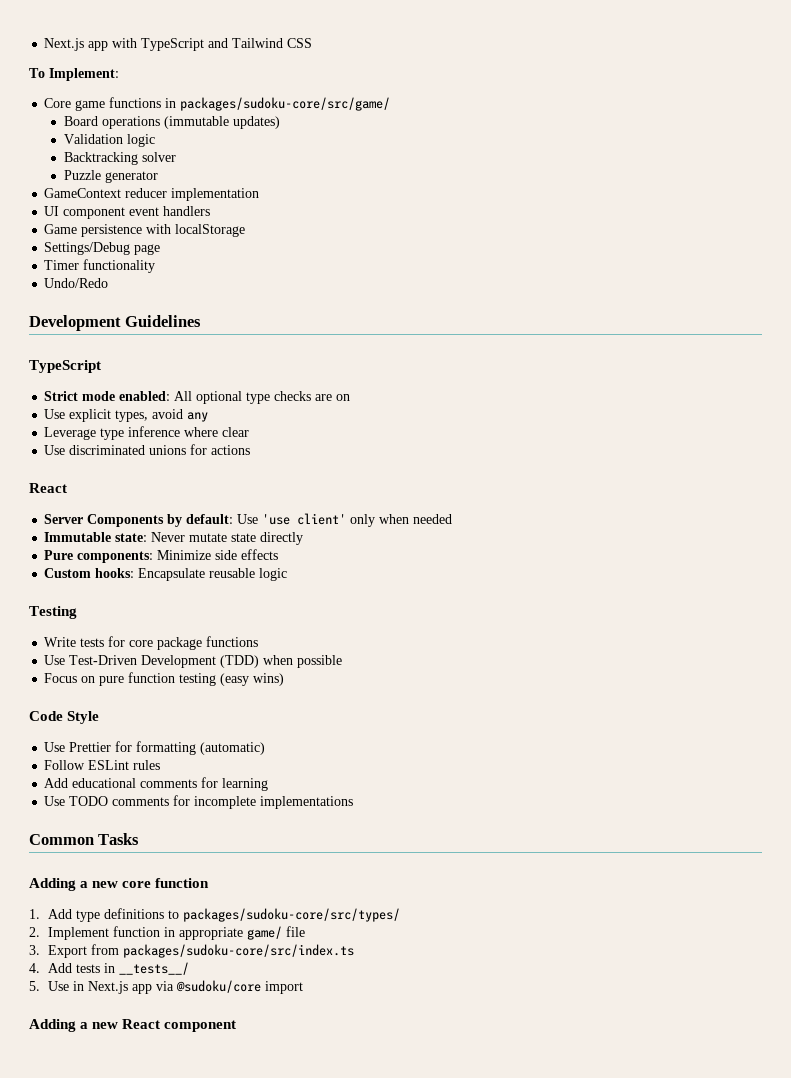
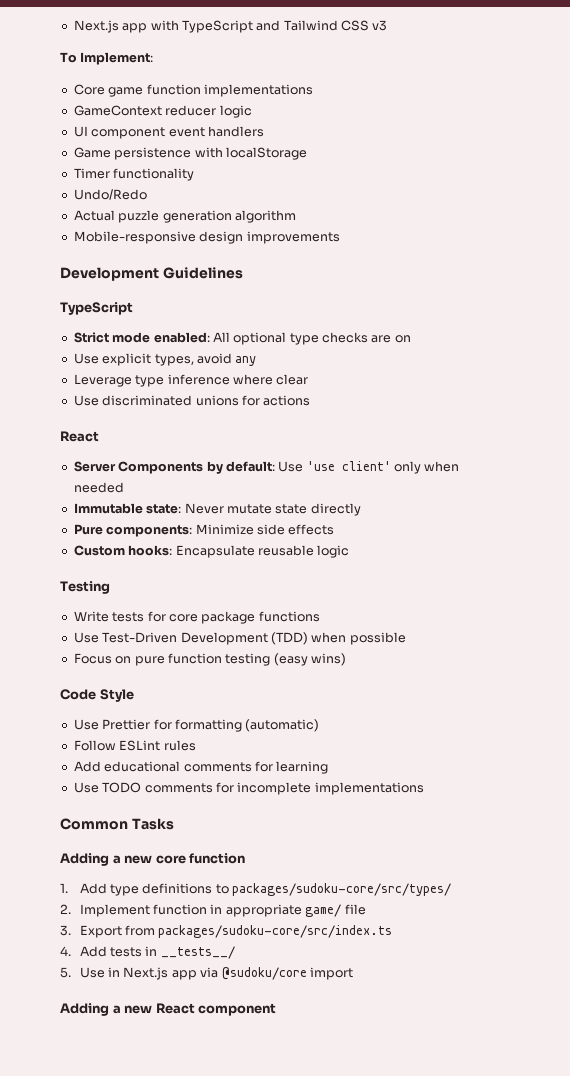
(313, 43) none -> [372,20,388,31] v3
[109,97,391,111] [63,116,280,129] [63,134,155,147] [63,152,176,165] [63,170,158,183] functions in packages/sudoku-core/src/game/ // Board operations (immutable updates) // Validation logic // Backtracking solver // Puzzle generator -> [146,84,313,97] function implementations
[171,188,260,201] implementation -> [219,105,252,118] logic
[44,242,161,255] // Settings/Debug page -> (307, 153) none
(109, 283) none -> [73,210,296,223] [73,231,340,244] // Actual puzzle generation algorithm // Mobile-responsive design improvements

